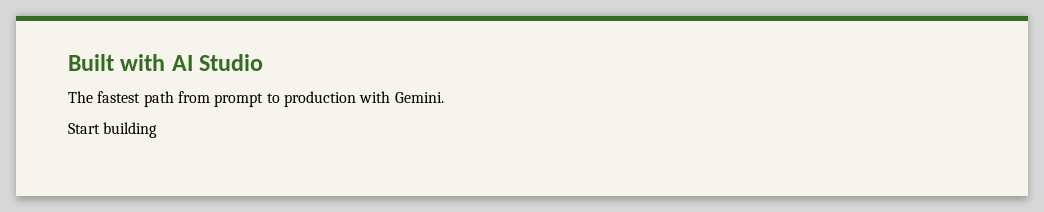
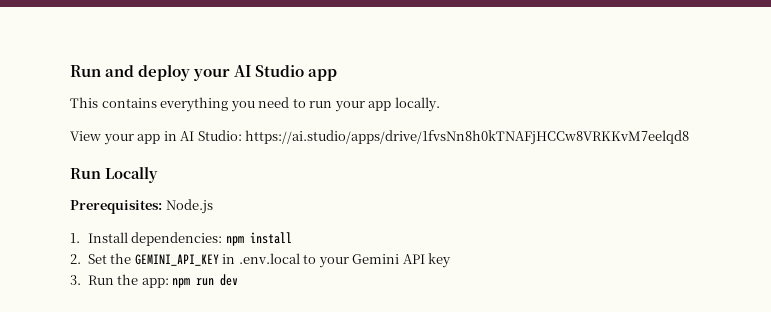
[68,54,264,71] [68,91,444,107] [68,122,158,138] Built with AI Studio // The fastest path from prompt to production with Gemini. // Start building -> [70,64,338,81] [70,97,440,112] [70,130,690,145] [70,167,158,183] [70,199,213,214] [70,232,292,246] [70,253,452,268] [70,274,239,288] Run and deploy your AI Studio app // This contains everything you need to run your app locally. // View your app in AI Studio: https://ai.studio/apps/drive/1fvsNn8h0kTNAFjHCCw8VRKKvM7eelqd8 // Run Locally // Prerequisites: Node.js // 1. Install dependencies: npm install // 2. Set the GEMINI_API_KEY in .env.local to your Gemini API key // 3. Run the app: npm run dev

